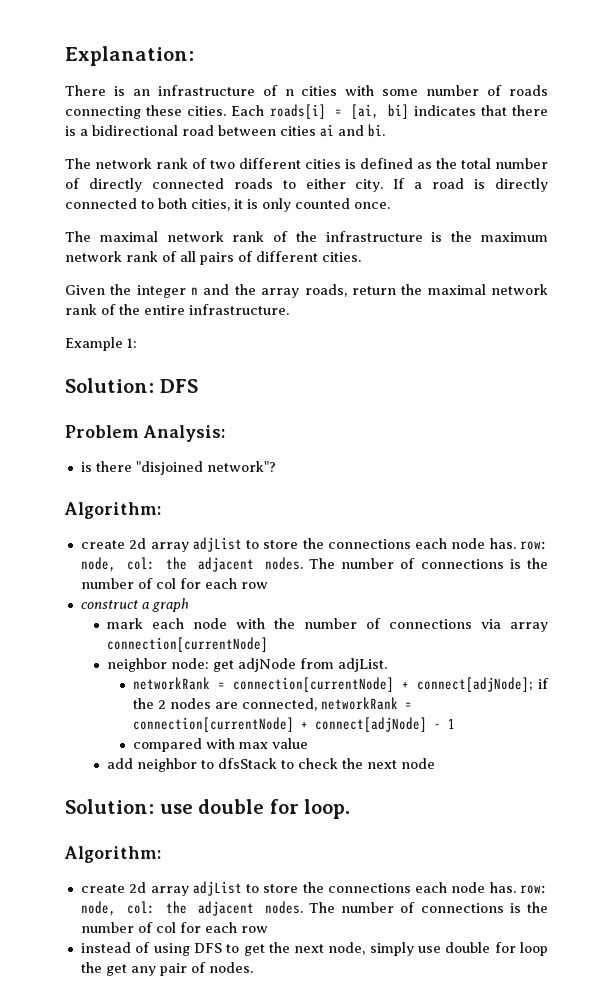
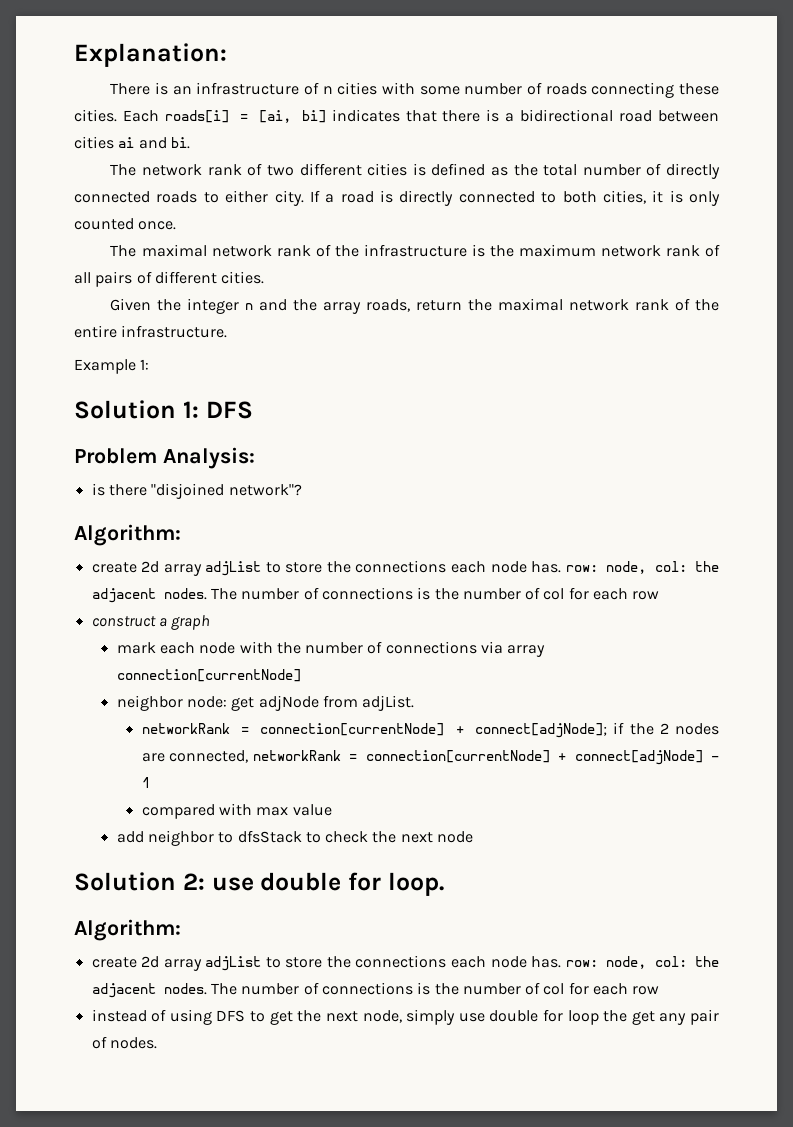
[65,378,154,393] Solution: -> [74,400,199,419] Solution 1:
[65,799,154,814] Solution: -> [74,872,205,891] Solution 2:

